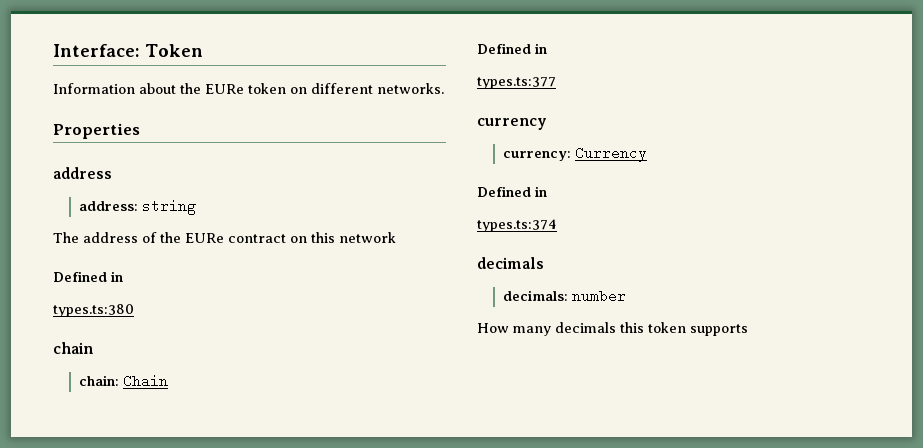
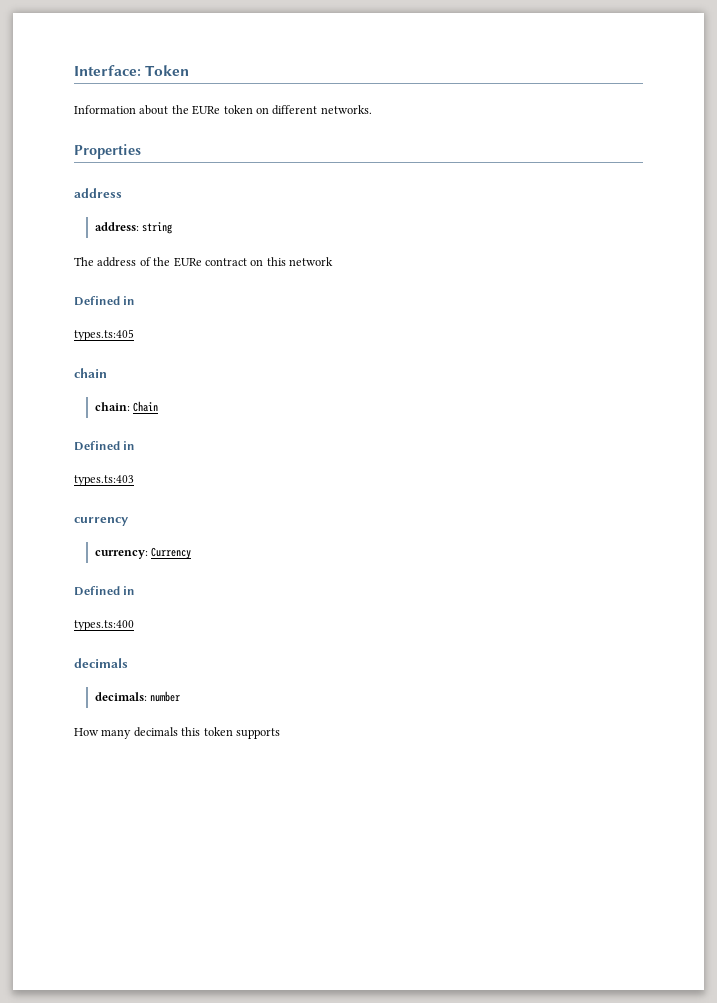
[53,304,134,317] types.ts:380 -> [74,329,134,341] types.ts:405
[477,77,556,89] types.ts:377 -> [74,475,134,486] types.ts:403
[477,219,557,232] types.ts:374 -> [74,620,134,631] types.ts:400

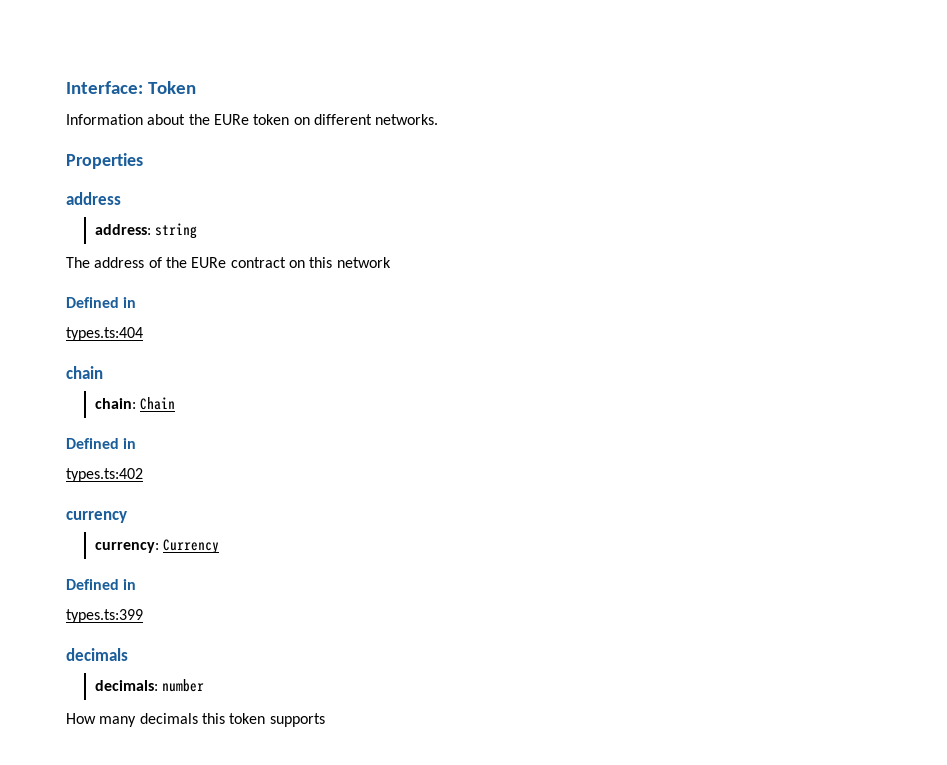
[74,329,134,341] types.ts:405 -> [66,327,143,341] types.ts:404
[74,475,134,486] types.ts:403 -> [66,468,143,482] types.ts:402
[74,620,134,631] types.ts:400 -> [66,609,143,623] types.ts:399

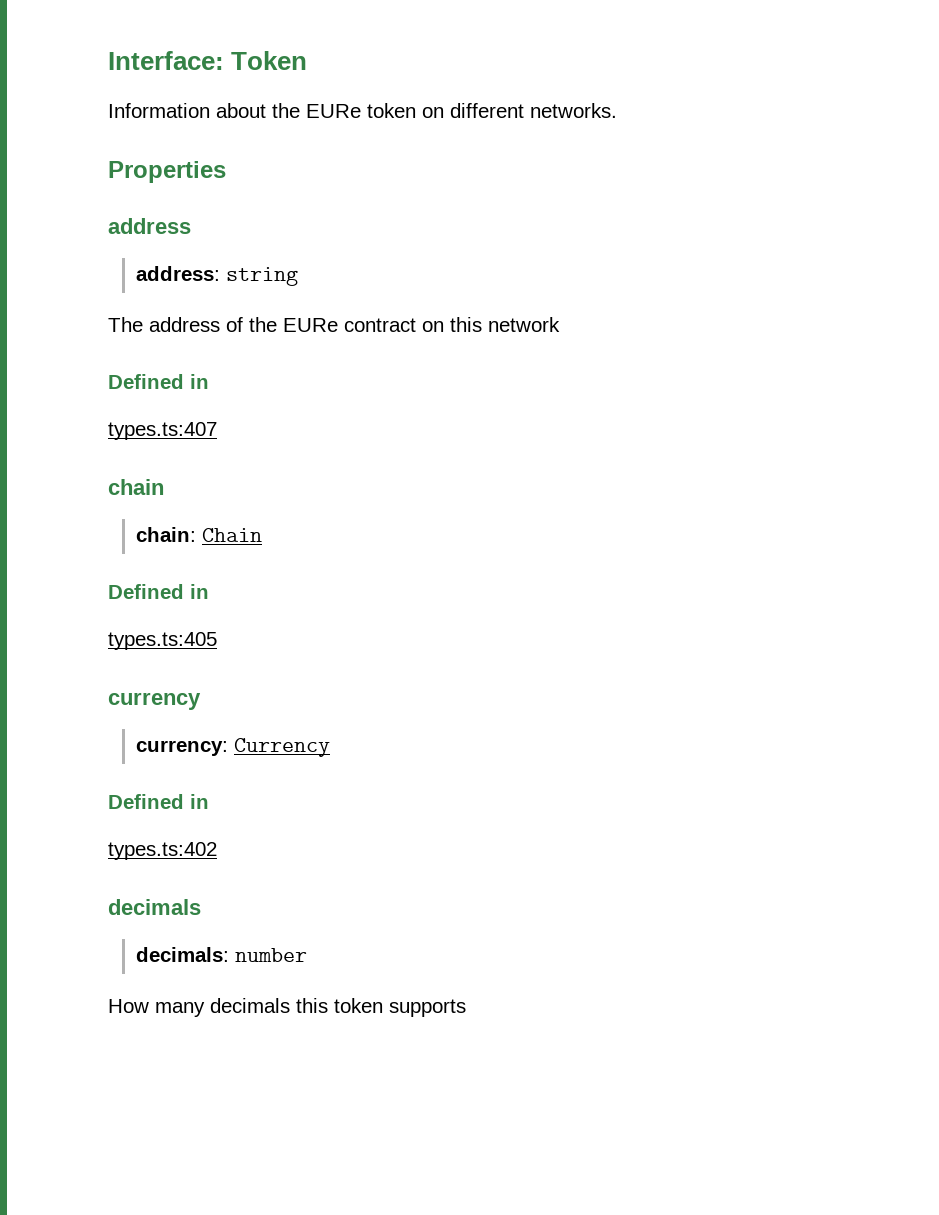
[66,327,143,341] types.ts:404 -> [108,422,217,440] types.ts:407
[66,468,143,482] types.ts:402 -> [108,632,217,650] types.ts:405
[66,609,143,623] types.ts:399 -> [108,842,217,860] types.ts:402

